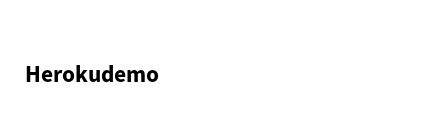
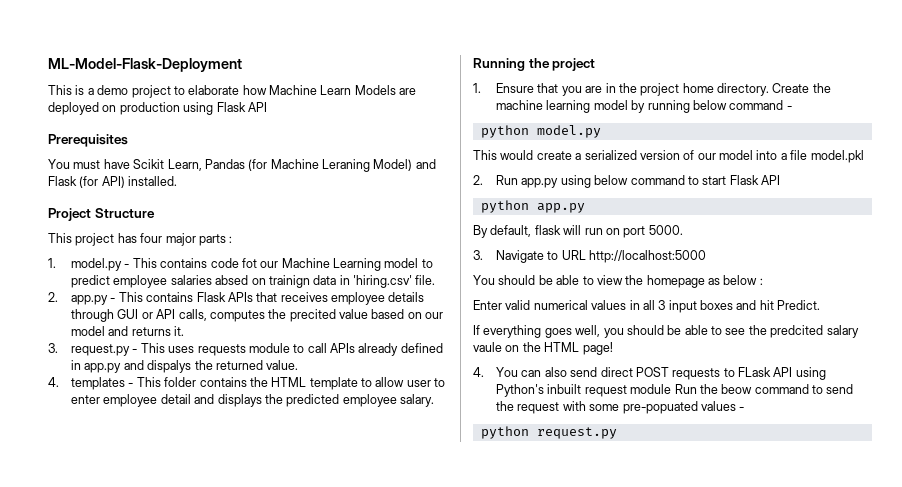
[25,65,159,83] Herokudemo -> [48,58,242,72] [48,85,417,98] [48,102,267,115] [48,134,128,147] [48,159,436,172] [48,176,178,188] [48,208,155,221] [48,233,233,246] [48,258,433,271] [71,275,436,288] [48,292,425,305] [71,309,444,322] [71,326,185,336] [48,343,443,356] [71,360,299,373] [48,377,446,390] [71,394,435,407] [473,58,596,71] [473,83,831,96] [496,100,792,113] [480,125,601,138] [473,150,864,163] [473,175,781,188] [480,200,585,213] [473,225,683,238] [473,250,707,263] [473,275,763,288] [473,300,821,313] [473,325,859,338] [473,342,613,355] [473,367,826,380] [496,384,854,397] [496,401,745,414] [480,426,617,439] ML-Model-Flask-Deployment // This is a demo project to elaborate how Machine Learn Models are deployed on production using Flask API // Prerequisites // You must have Scikit Learn, Pandas (for Machine Leraning Model) and Flask (for API) installed. // Project Structure // This project has four major parts : // 1. model.py - This contains code fot our Machine Learning model to predict employee salaries absed on trainign data in 'hiring.csv' file. // 2. app.py - This contains Flask APIs that receives employee details through GUI or API calls, computes the precited value based on our model and returns it. // 3. request.py - This uses requests module to call APIs already defined in app.py and dispalys the returned value. // 4. templates - This folder contains the HTML template to allow user to enter employee detail and displays the predicted employee salary. // Running the project // 1. Ensure that you are in the project home directory. Create the machine learning model by running below command - // python model.py // This would create a serialized version of our model into a file model.pkl // 2. Run app.py using below command to start Flask API // python app.py // By default, flask will run on port 5000. // 3. Navigate to URL http://localhost:5000 // You should be able to view the homepage as below : // Enter valid numerical values in all 3 input boxes and hit Predict. // If everything goes well, you should be able to see the predcited salary vaule on the HTML page! // 4. You can also send direct POST requests to FLask API using Python's inbuilt request module Run the beow command to send the request with some pre-popuated values - // python request.py

